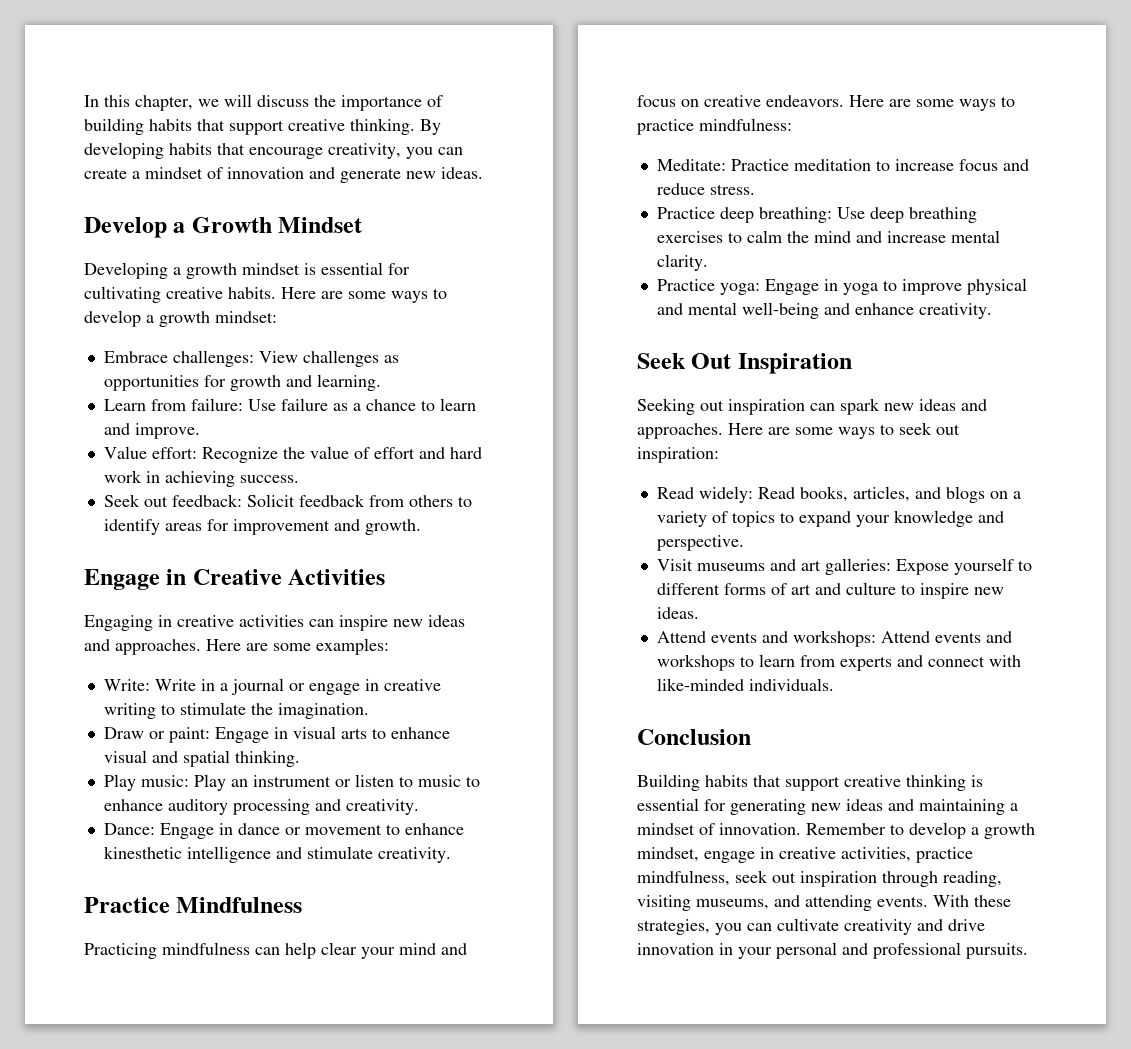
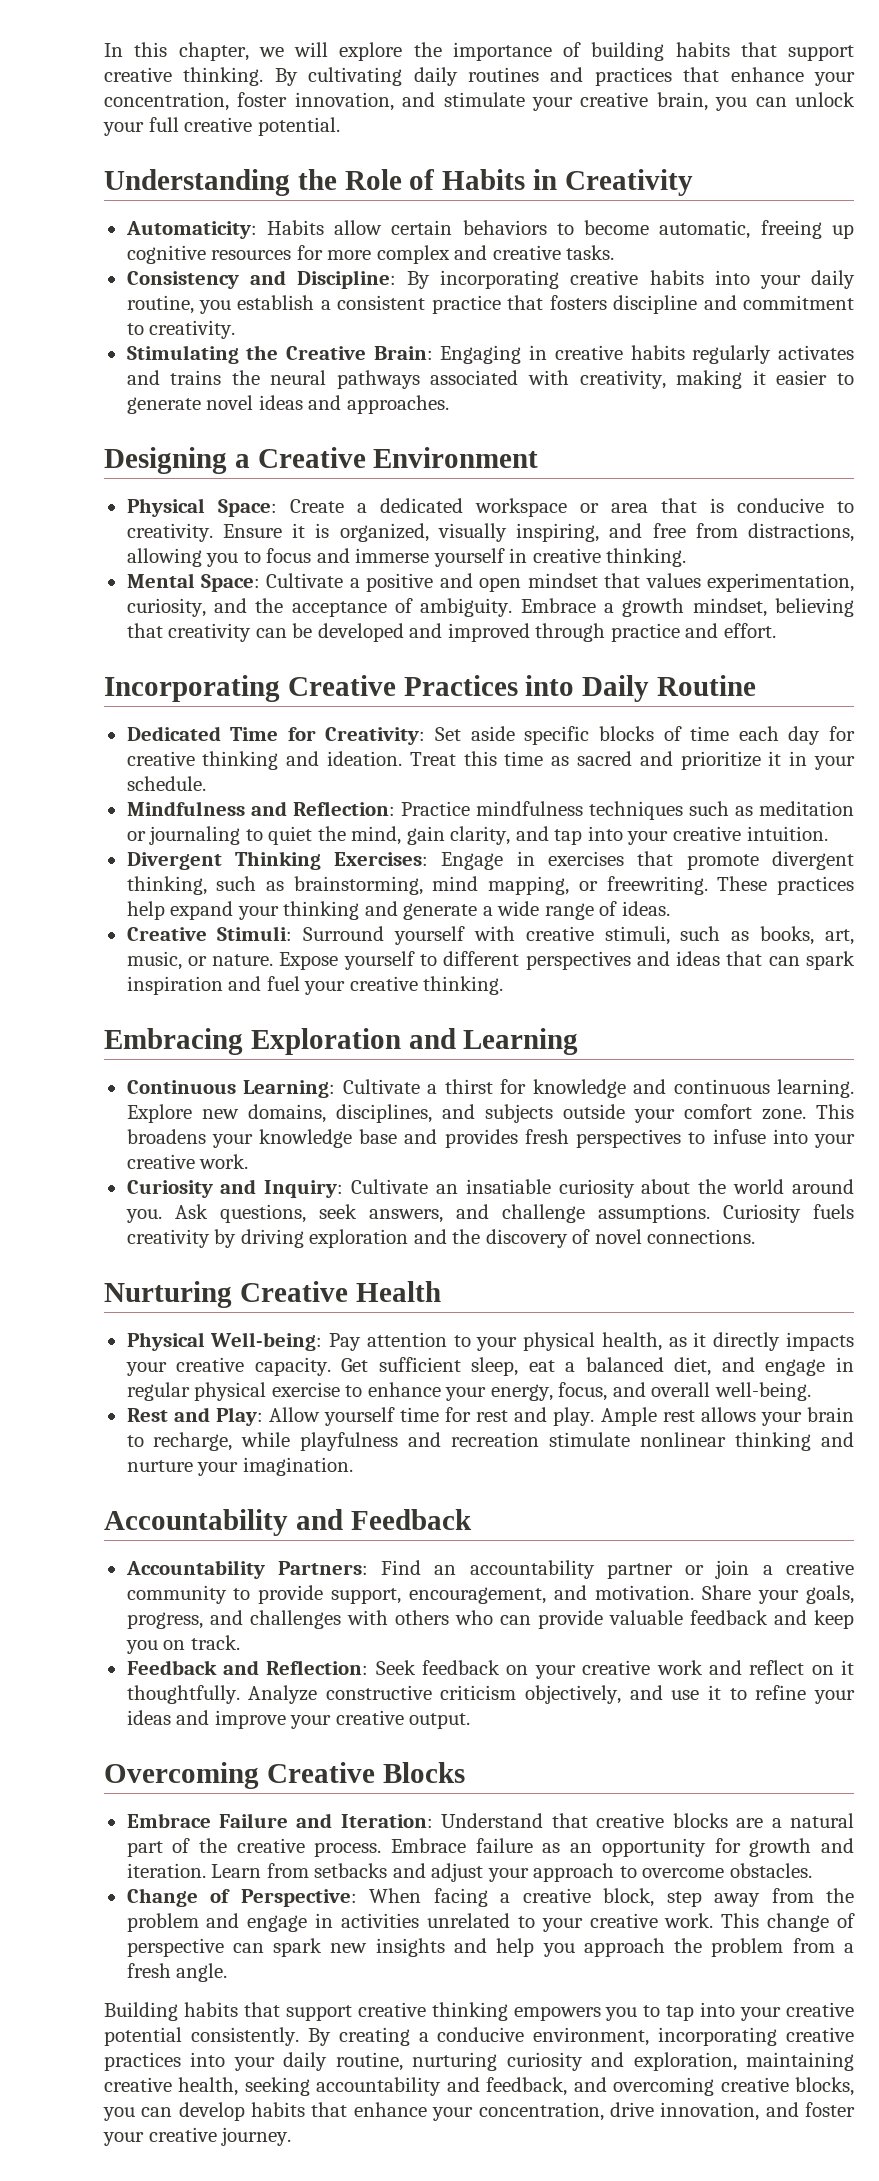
[257,95,309,107] discuss -> [339,42,403,61] explore
[84,142,463,159] [84,167,483,183] [84,217,363,238] [84,262,410,279] [84,286,447,303] [84,310,277,327] [103,350,399,367] [103,374,381,391] [103,398,476,411] [103,423,200,439] [103,446,482,463] [103,470,299,487] [103,494,472,507] [103,519,421,535] [84,569,386,590] [84,615,465,631] [84,638,389,655] [103,678,441,695] [103,702,369,719] [103,726,450,743] [103,750,300,767] [103,774,480,791] [103,799,419,815] [103,823,464,839] [103,846,451,863] [84,897,303,913] [84,942,467,959] [637,95,1015,111] [637,118,792,135] [656,159,1029,171] [656,183,755,195] [656,207,977,223] [656,230,1000,243] [656,254,708,271] [656,278,1027,295] [656,302,992,319] [637,353,852,374] [637,398,987,415] [637,422,960,439] [637,447,719,463] [656,486,1021,503] [656,510,1004,527] [656,535,744,551] [656,558,1032,575] [656,582,1004,599] [656,607,699,619] [656,630,1012,647] [656,654,1021,671] [656,678,834,691] [637,729,751,745] developing habits that encourage creativity, you can create a mindset of innovation and generate new ideas. // Develop a Growth Mindset // Developing a growth mindset is essential for cultivating creative habits. Here are some ways to develop a growth mindset: // Embrace challenges: View challenges as opportunities for growth and learning. // Learn from failure: Use failure as a chance to learn and improve. // Value effort: Recognize the value of effort and hard work in achieving success. // Seek out feedback: Solicit feedback from others to identify areas for improvement and growth. // Engage in Creative Activities // Engaging in creative activities can inspire new ideas and approaches. Here are some examples: // Write: Write in a journal or engage in creative writing to stimulate the imagination. // Draw or paint: Engage in visual arts to enhance visual and spatial thinking. // Play music: Play an instrument or listen to music to enhance auditory processing and creativity. // Dance: Engage in dance or movement to enhance kinesthetic intelligence and stimulate creativity. // Practice Mindfulness // Practicing mindfulness can help clear your mind and focus on creative endeavors. Here are some ways to practice mindfulness: // Meditate: Practice meditation to increase focus and reduce stress. // Practice deep breathing: Use deep breathing exercises to calm the mind and increase mental clarity. // Practice yoga: Engage in yoga to improve physical and mental well-being and enhance creativity. // Seek Out Inspiration // Seeking out inspiration can spark new ideas and approaches. Here are some ways to seek out inspiration: // Read widely: Read books, articles, and blogs on a variety of topics to expand your knowledge and perspective. // Visit museums and art galleries: Expose yourself to different forms of art and culture to inspire new ideas. // Attend events and workshops: Attend events and workshops to learn from experts and connect with like-minded individuals. // Conclusion -> [308,67,855,86] [104,92,855,111] [103,117,340,136] [104,169,693,196] [125,220,855,239] [126,245,615,264] [126,270,856,289] [126,295,854,314] [126,320,236,339] [126,345,855,364] [126,370,855,389] [126,395,449,414] [104,447,539,474] [126,498,854,517] [126,523,855,542] [126,548,687,567] [126,573,854,592] [126,598,855,617] [126,623,776,642] [104,675,757,702] [126,726,856,745] [126,751,856,770] [126,776,206,791] [126,801,855,820] [126,826,828,845] [126,851,855,870] [126,876,855,895] [126,901,670,920] [126,926,855,945] [126,951,856,970] [126,976,504,995] [104,1028,579,1055] [126,1079,855,1098] [126,1104,854,1123] [126,1129,856,1148] [126,1154,249,1169] [126,1179,855,1198] [125,1204,854,1223] [126,1229,756,1248] [104,1281,441,1308] [126,1332,854,1351] [125,1357,855,1376] [126,1382,811,1401] [126,1407,854,1426] [126,1432,854,1451] [126,1457,353,1476] [104,1509,472,1536] [125,1560,855,1579] [126,1585,854,1604] [126,1610,854,1629] [125,1635,240,1654] [126,1660,855,1679] [126,1685,855,1704] [126,1710,471,1729] [104,1762,465,1789] [126,1813,855,1828] [126,1838,854,1857] [126,1863,812,1882] [126,1888,854,1907] [126,1913,856,1932] [126,1938,855,1957] [126,1963,228,1982] cultivating daily routines and practices that enhance your concentration, foster innovation, and stimulate your creative brain, you can unlock your full creative potential. // Understanding the Role of Habits in Creativity // Automaticity: Habits allow certain behaviors to become automatic, freeing up cognitive resources for more complex and creative tasks. // Consistency and Discipline: By incorporating creative habits into your daily routine, you establish a consistent practice that fosters discipline and commitment to creativity. // Stimulating the Creative Brain: Engaging in creative habits regularly activates and trains the neural pathways associated with creativity, making it easier to generate novel ideas and approaches. // Designing a Creative Environment // Physical Space: Create a dedicated workspace or area that is conducive to creativity. Ensure it is organized, visually inspiring, and free from distractions, allowing you to focus and immerse yourself in creative thinking. // Mental Space: Cultivate a positive and open mindset that values experimentation, curiosity, and the acceptance of ambiguity. Embrace a growth mindset, believing that creativity can be developed and improved through practice and effort. // Incorporating Creative Practices into Daily Routine // Dedicated Time for Creativity: Set aside specific blocks of time each day for creative thinking and ideation. Treat this time as sacred and prioritize it in your schedule. // Mindfulness and Reflection: Practice mindfulness techniques such as meditation or journaling to quiet the mind, gain clarity, and tap into your creative intuition. // Divergent Thinking Exercises: Engage in exercises that promote divergent thinking, such as brainstorming, mind mapping, or freewriting. These practices help expand your thinking and generate a wide range of ideas. // Creative Stimuli: Surround yourself with creative stimuli, such as books, art, music, or nature. Expose yourself to different perspectives and ideas that can spark inspiration and fuel your creative thinking. // Embracing Exploration and Learning // Continuous Learning: Cultivate a thirst for knowledge and continuous learning. Explore new domains, disciplines, and subjects outside your comfort zone. This broadens your knowledge base and provides fresh perspectives to infuse into your creative work. // Curiosity and Inquiry: Cultivate an insatiable curiosity about the world around you. Ask questions, seek answers, and challenge assumptions. Curiosity fuels creativity by driving exploration and the discovery of novel connections. // Nurturing Creative Health // Physical Well-being: Pay attention to your physical health, as it directly impacts your creative capacity. Get sufficient sleep, eat a balanced diet, and engage in regular physical exercise to enhance your energy, focus, and overall well-being. // Rest and Play: Allow yourself time for rest and play. Ample rest allows your brain to recharge, while playfulness and recreation stimulate nonlinear thinking and nurture your imagination. // Accountability and Feedback // Accountability Partners: Find an accountability partner or join a creative community to provide support, encouragement, and motivation. Share your goals, progress, and challenges with others who can provide valuable feedback and keep you on track. // Feedback and Reflection: Seek feedback on your creative work and reflect on it thoughtfully. Analyze constructive criticism objectively, and use it to refine your ideas and improve your creative output. // Overcoming Creative Blocks // Embrace Failure and Iteration: Understand that creative blocks are a natural part of the creative process. Embrace failure as an opportunity for growth and iteration. Learn from setbacks and adjust your approach to overcome obstacles. // Change of Perspective: When facing a creative block, step away from the problem and engage in activities unrelated to your creative work. This change of perspective can spark new insights and help you approach the problem from a fresh angle.
[971,775,983,787] [637,798,1018,815] [637,822,1035,839] [637,847,973,863] [637,870,1002,887] [637,895,1011,911] [637,918,985,935] [637,942,1028,959] is essential for generating new ideas and maintaining a mindset of innovation. Remember to develop a growth mindset, engage in creative activities, practice mindfulness, seek out inspiration through reading, visiting museums, and attending events. With these strategies, you can cultivate creativity and drive innovation in your personal and professional pursuits. -> [513,2002,854,2021] [104,2027,854,2046] [104,2052,855,2071] [104,2077,855,2096] [103,2102,856,2121] [103,2127,292,2146] empowers you to tap into your creative potential consistently. By creating a conducive environment, incorporating creative practices into your daily routine, nurturing curiosity and exploration, maintaining creative health, seeking accountability and feedback, and overcoming creative blocks, you can develop habits that enhance your concentration, drive innovation, and foster your creative journey.

